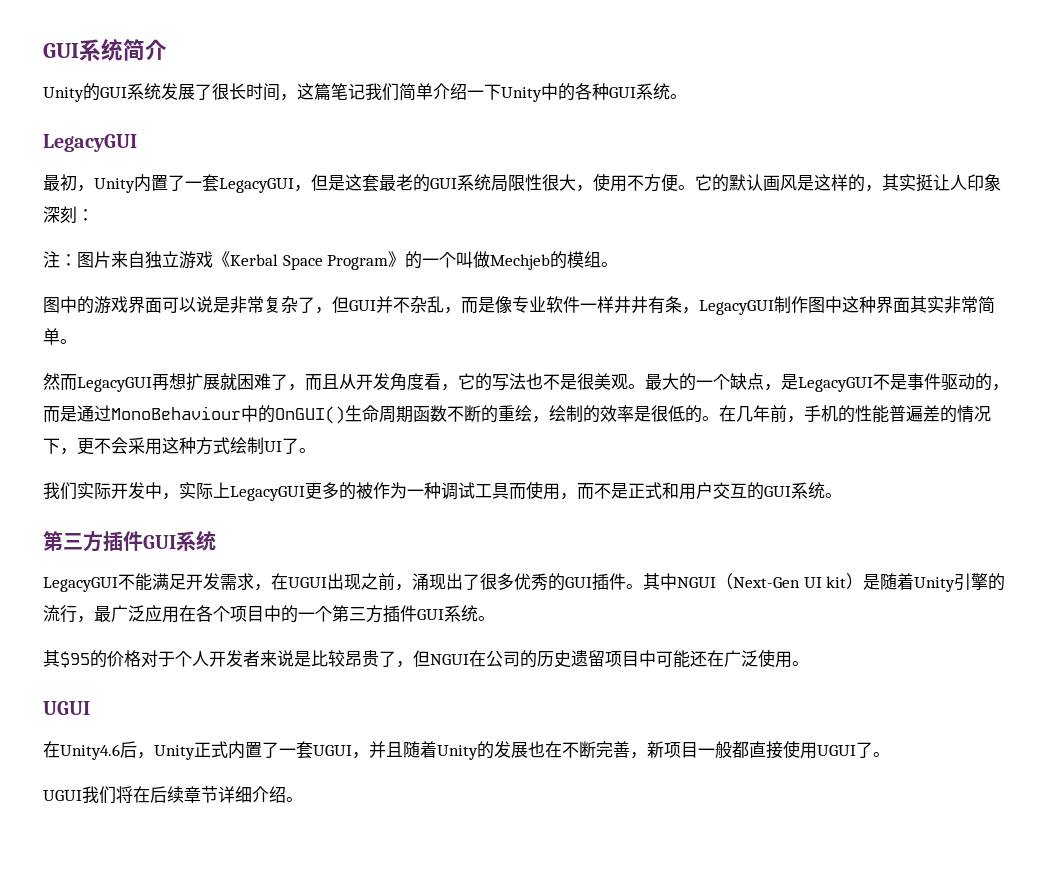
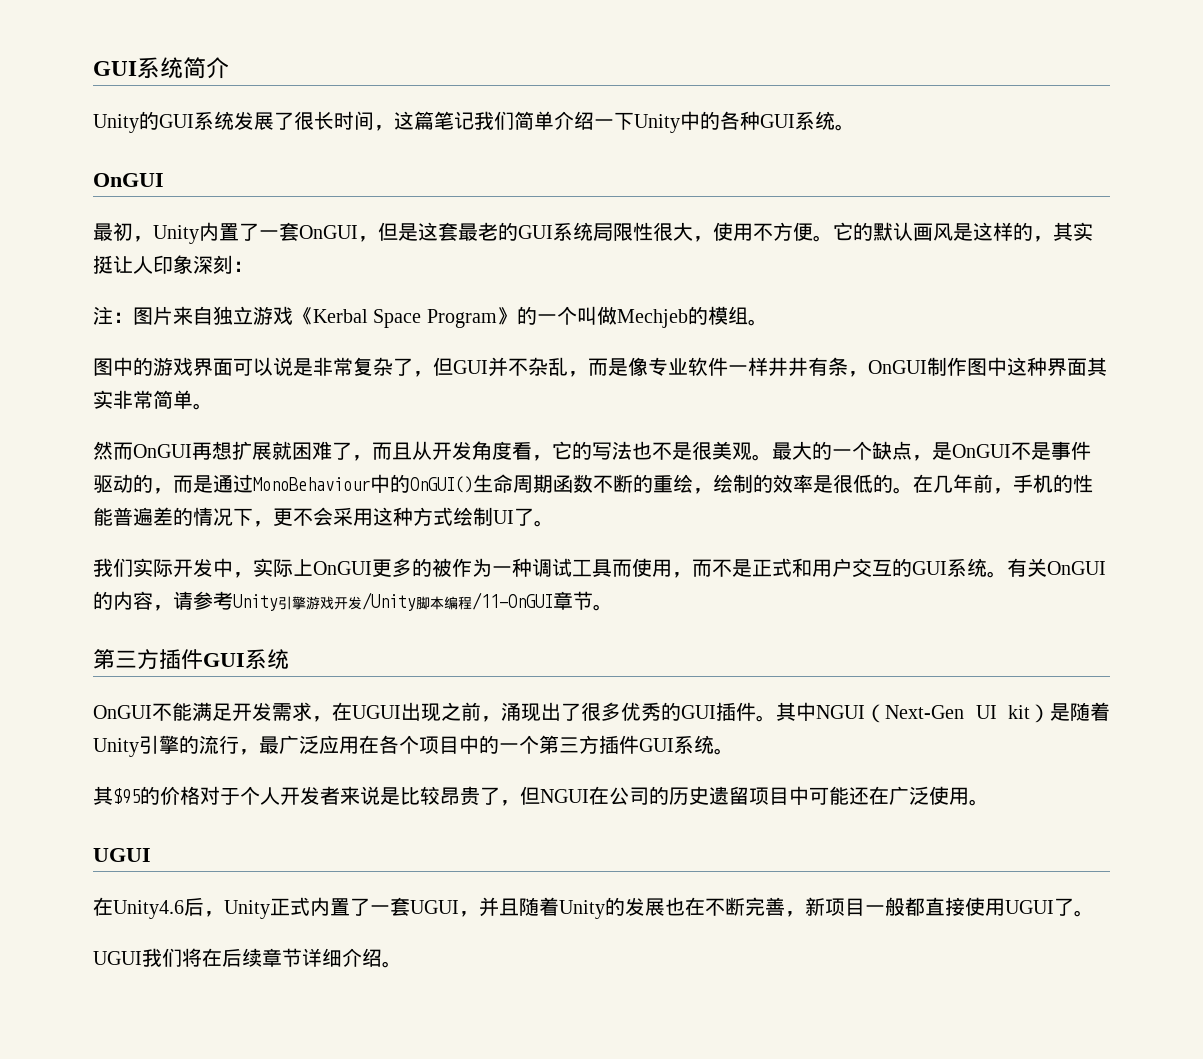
[43,134,137,152] LegacyGUI -> [93,173,164,187] OnGUI
[219,178,294,193] LegacyGUI -> [299,225,358,239] OnGUI
[699,300,774,315] LegacyGUI -> [868,360,927,374] OnGUI
[77,377,152,392] LegacyGUI -> [133,444,192,458] OnGUI
[798,377,873,392] LegacyGUI -> [952,444,1011,458] OnGUI
[230,486,305,501] LegacyGUI -> [313,561,372,575] OnGUI
(842, 495) none -> [1007,558,1106,577] [93,591,613,611] 有关OnGUI的内容，请参考Unity引擎游戏开发/Unity脚本编程/11-OnGUI章节。
[43,577,118,592] LegacyGUI -> [93,705,152,719] OnGUI

